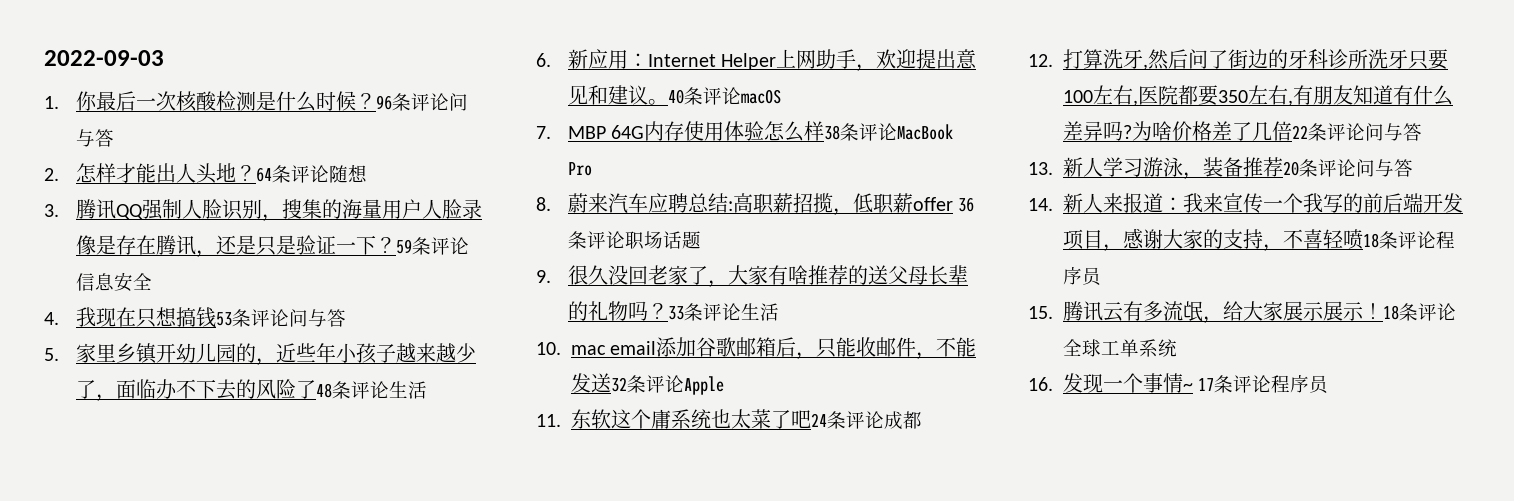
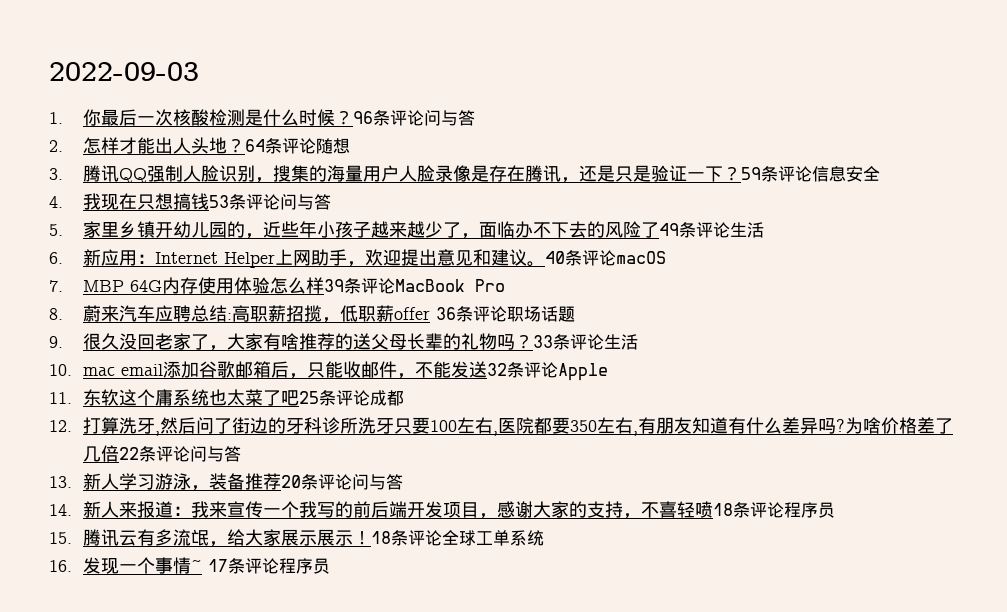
[315,383,332,398] 48 -> [659,223,680,236] 49
[824,125,841,140] 38 -> [324,279,345,292] 39
[811,413,827,427] 24 -> [299,391,320,404] 25

